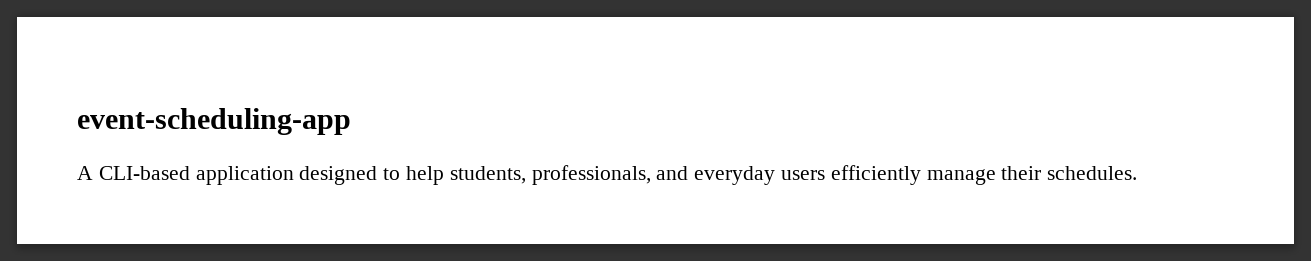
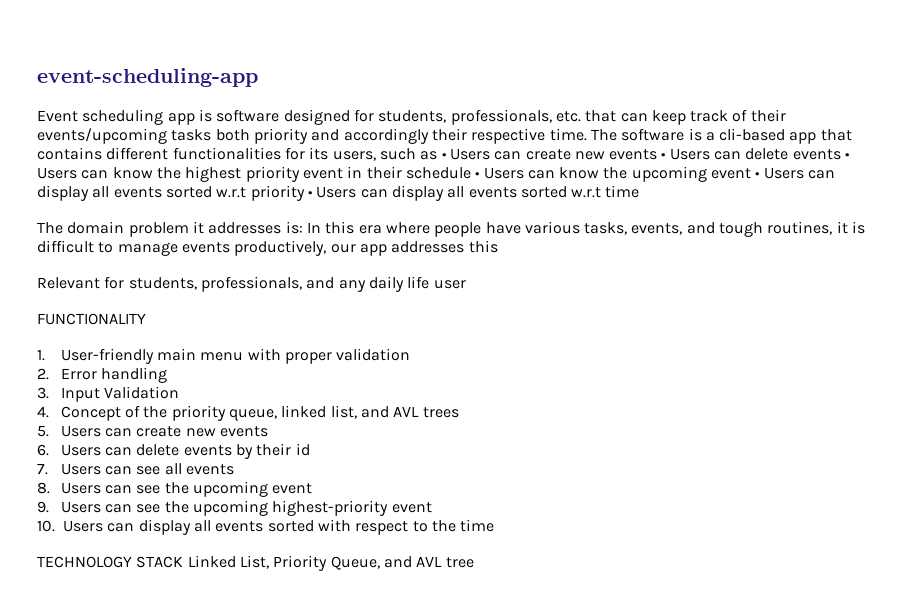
[77,165,1138,185] A CLI-based application designed to help students, professionals, and everyday users efficiently manage their schedules. -> [37,109,786,125] [37,128,852,144] [37,147,850,161] [37,166,836,182] [37,185,640,201] [37,221,866,237] [37,240,498,256] [37,276,466,292] [37,313,146,325] [37,348,411,364] [37,367,167,383] [37,386,179,402] [37,405,459,421] [37,425,268,437] [37,443,310,459] [37,463,234,475] [37,481,313,497] [37,500,432,516] [37,519,495,535] [37,555,474,571] Event scheduling app is software designed for students, professionals, etc. that can keep track of their events/upcoming tasks both priority and accordingly their respective time. The software is a cli-based app that contains different functionalities for its users, such as • Users can create new events • Users can delete events • Users can know the highest priority event in their schedule • Users can know the upcoming event • Users can display all events sorted w.r.t priority • Users can display all events sorted w.r.t time // The domain problem it addresses is: In this era where people have various tasks, events, and tough routines, it is difficult to manage events productively, our app addresses this // Relevant for students, professionals, and any daily life user // FUNCTIONALITY // 1. User-friendly main menu with proper validation // 2. Error handling // 3. Input Validation // 4. Concept of the priority queue, linked list, and AVL trees // 5. Users can create new events // 6. Users can delete events by their id // 7. Users can see all events // 8. Users can see the upcoming event // 9. Users can see the upcoming highest-priority event // 10. Users can display all events sorted with respect to the time // TECHNOLOGY STACK Linked List, Priority Queue, and AVL tree

